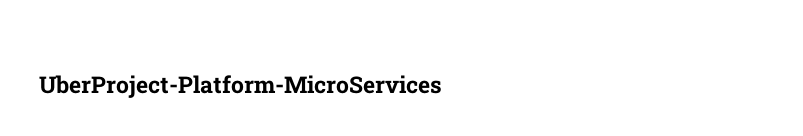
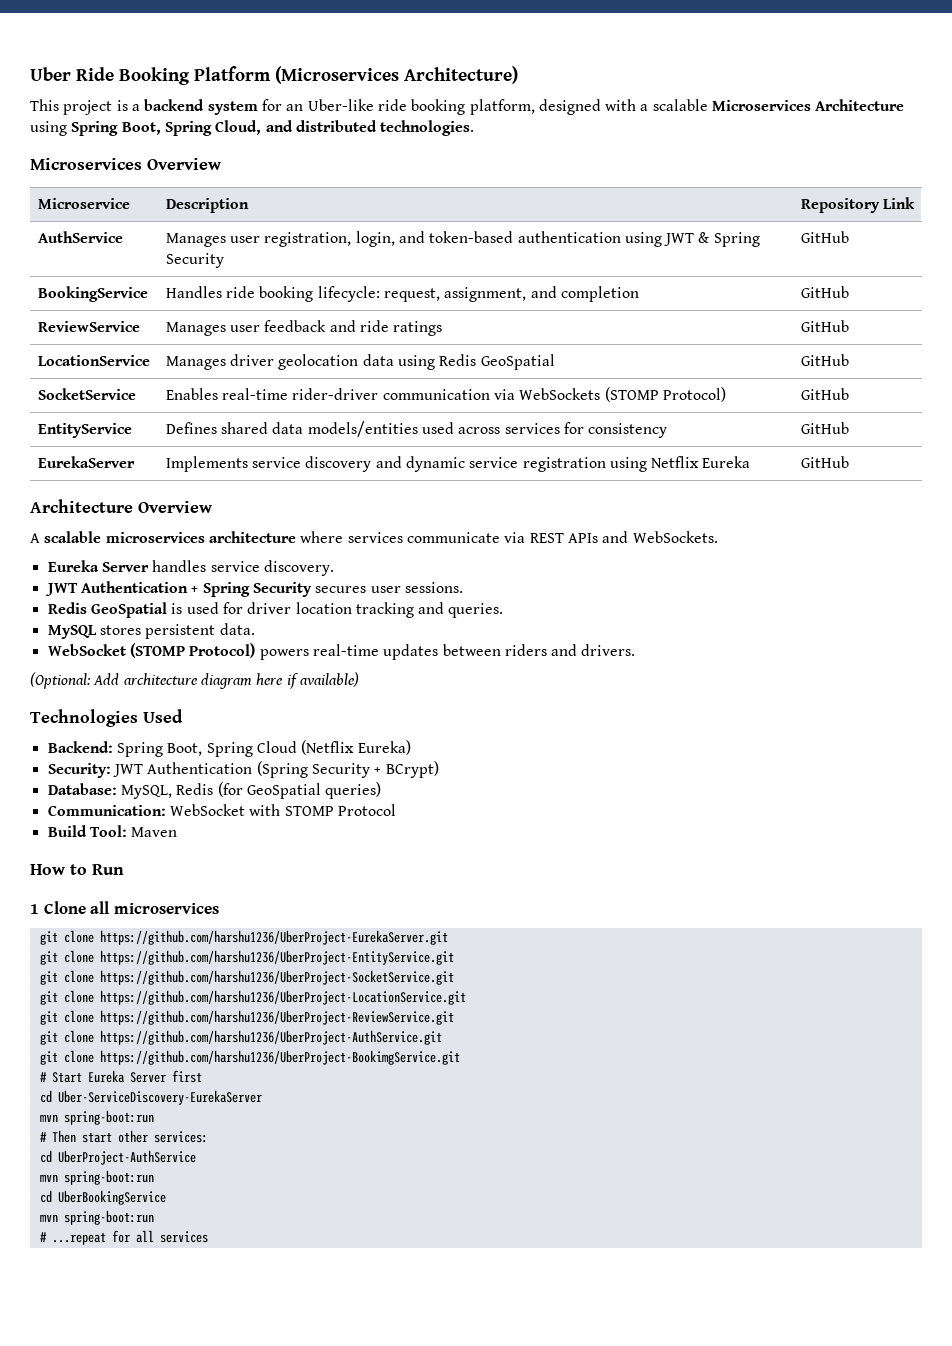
[39,75,442,98] UberProject-Platform-MicroServices -> [30,66,518,85] [30,99,905,115] [30,120,475,136] [30,158,221,170] [37,198,130,209] [165,198,249,213] [800,197,915,213] [37,231,123,243] [165,231,760,247] [165,253,224,268] [800,231,849,243] [37,286,148,302] [165,286,639,302] [800,286,849,298] [37,321,140,332] [165,320,443,336] [800,320,849,332] [37,355,150,366] [165,354,555,370] [800,354,849,366] [37,388,136,400] [165,387,726,402] [800,388,849,400] [37,423,132,438] [165,421,668,438] [800,422,849,434] [37,456,135,468] [165,456,751,472] [800,456,849,468] [30,499,212,513] [30,531,718,543] [47,560,334,576] [44,581,463,597] [47,602,504,618] [47,623,255,639] [47,643,636,660] [30,672,359,689] [30,709,183,727] [47,740,411,757] [47,761,439,778] [47,782,382,799] [47,804,396,816] [47,825,178,837] [30,864,124,875] [30,901,219,914] [39,930,448,945] [39,950,454,965] [39,970,454,985] [39,990,466,1005] [39,1010,454,1025] [39,1030,442,1045] [39,1050,460,1065] [39,1070,202,1083] [39,1090,262,1105] [39,1110,154,1125] [39,1130,208,1143] [39,1150,196,1165] [39,1170,154,1185] [39,1190,166,1205] [39,1210,154,1225] [39,1230,208,1245] Uber Ride Booking Platform (Microservices Architecture) // This project is a backend system for an Uber-like ride booking platform, designed with a scalable Microservices Architecture using Spring Boot, Spring Cloud, and distributed technologies. // Microservices Overview // Microservice | Description | Repository Link // AuthService | Manages user registration, login, and token-based authentication using JWT & Spring Security | GitHub // BookingService | Handles ride booking lifecycle: request, assignment, and completion | GitHub // ReviewService | Manages user feedback and ride ratings | GitHub // LocationService | Manages driver geolocation data using Redis GeoSpatial | GitHub // SocketService | Enables real-time rider-driver communication via WebSockets (STOMP Protocol) | GitHub // EntityService | Defines shared data models/entities used across services for consistency | GitHub // EurekaServer | Implements service discovery and dynamic service registration using Netflix Eureka | GitHub // Architecture Overview // A scalable microservices architecture where services communicate via REST APIs and WebSockets. // Eureka Server handles service discovery. // JWT Authentication + Spring Security secures user sessions. // Redis GeoSpatial is used for driver location tracking and queries. // MySQL stores persistent data. // WebSocket (STOMP Protocol) powers real-time updates between riders and drivers. // (Optional: Add architecture diagram here if available) // Technologies Used // Backend: Spring Boot, Spring Cloud (Netflix Eureka) // Security: JWT Authentication (Spring Security + BCrypt) // Database: MySQL, Redis (for GeoSpatial queries) // Communication: WebSocket with STOMP Protocol // Build Tool: Maven // How to Run // 1 Clone all microservices // git clone https://github.com/harshu1236/UberProject-EurekaServer.git // git clone https://github.com/harshu1236/UberProject-EntityService.git // git clone https://github.com/harshu1236/UberProject-SocketService.git // git clone https://github.com/harshu1236/UberProject-LocationService.git // git clone https://github.com/harshu1236/UberProject-ReviewService.git // git clone https://github.com/harshu1236/UberProject-AuthService.git // git clone https://github.com/harshu1236/UberProject-BookimgService.git // # Start Eureka Server first // cd Uber-ServiceDiscovery-EurekaServer // mvn spring-boot:run // # Then start other services: // cd UberProject-AuthService // mvn spring-boot:run // cd UberBookingService // mvn spring-boot:run // # ...repeat for all services

